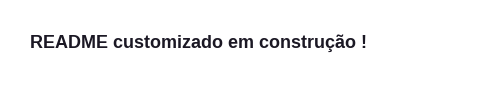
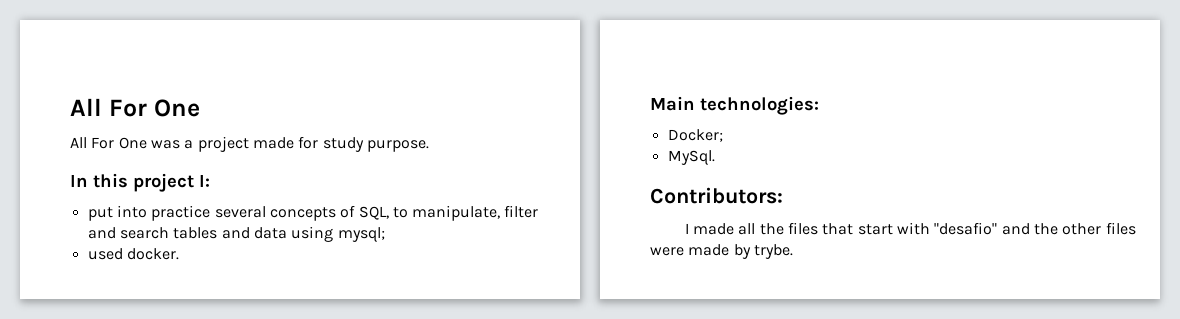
[30,34,367,53] README customizado em construção ! -> [70,98,200,117] [70,136,429,152] [70,173,210,192] [87,205,539,221] [87,226,385,242] [87,248,179,260] [650,96,819,115] [667,129,723,142] [667,150,715,165] [650,187,783,204] [684,222,1136,235] [650,244,793,259] All For One // All For One was a project made for study purpose. // In this project I: // put into practice several concepts of SQL, to manipulate, filter and search tables and data using mysql; // used docker. // Main technologies: // Docker; // MySql. // Contributors: // I made all the files that start with "desafio" and the other files were made by trybe.

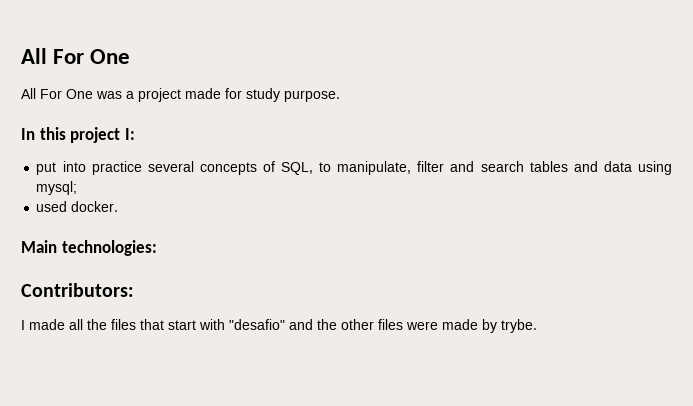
[667,129,723,142] [667,150,715,165] // Docker; // MySql. -> (157, 248) none

